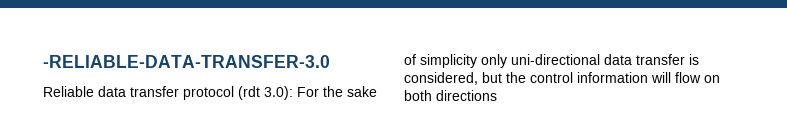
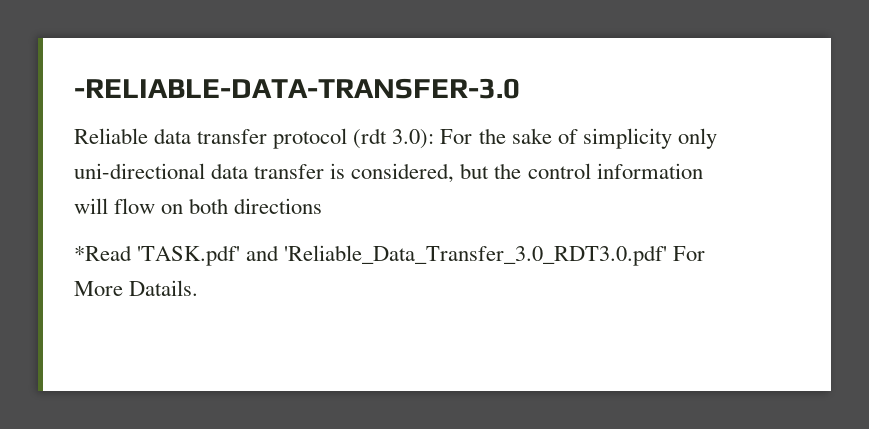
(497, 95) none -> [74,245,706,266] [74,280,199,296] // *Read 'TASK.pdf' and 'Reliable_Data_Transfer_3.0_RDT3.0.pdf' For More Datails.

